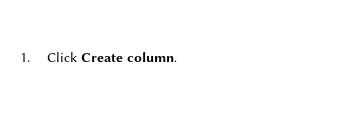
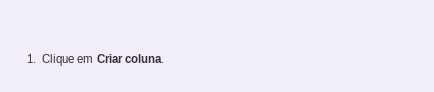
[46,52,177,62] Click Create column. -> [42,54,164,66] Clique em Criar coluna.

